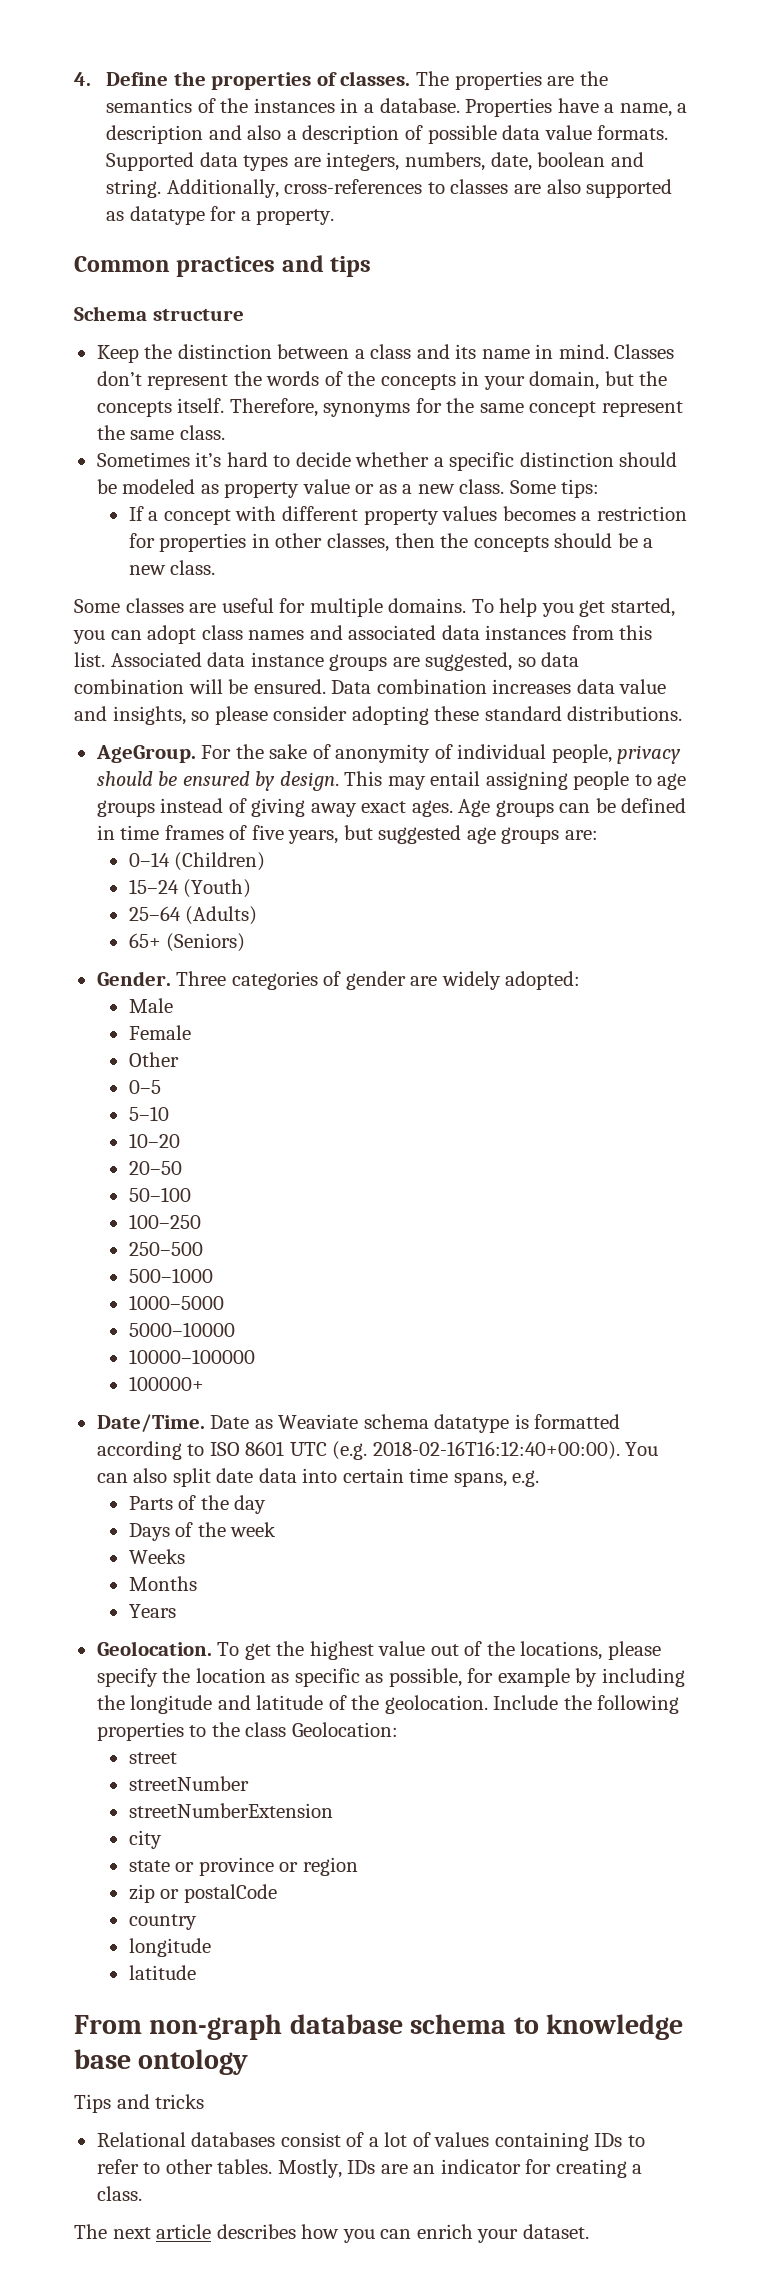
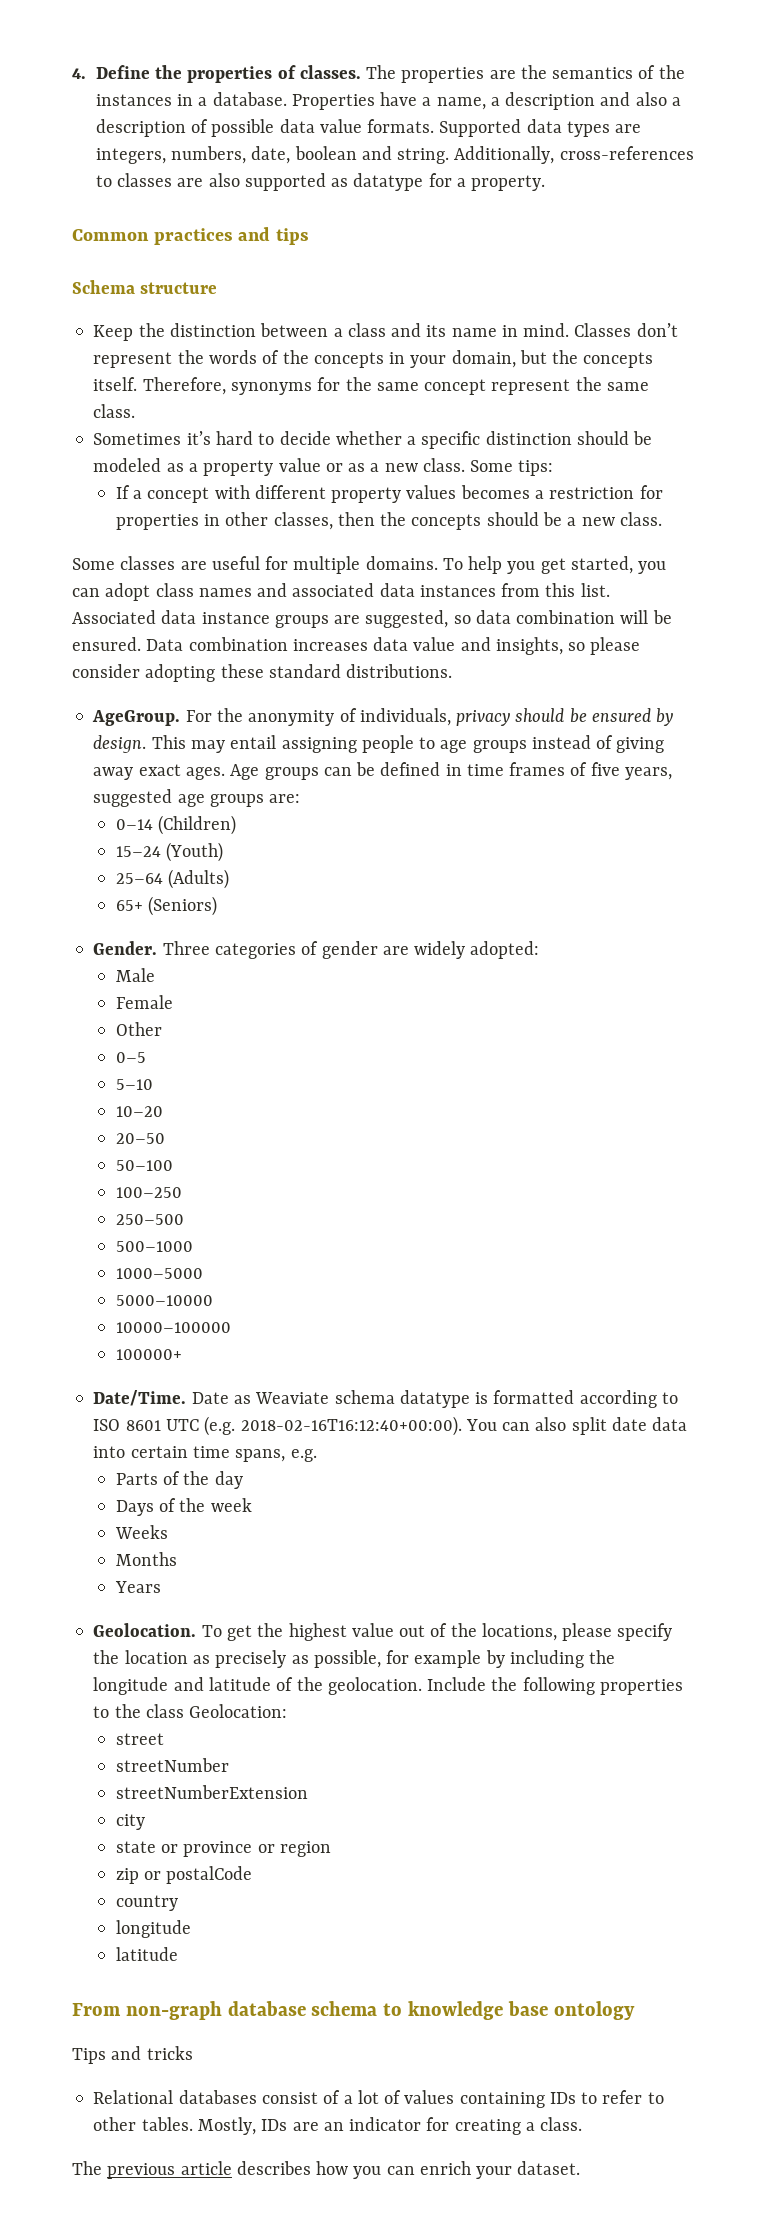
(219, 489) none -> [188,463,198,472] a
[269,744,612,763] sake of anonymity of individual people, -> [248,708,451,726] anonymity of individuals,
[343,825,373,840] but -> (672, 773) none
[294,1668,360,1687] specific -> [215,1650,287,1668] precisely
[112,2227,151,2239] next -> [107,2163,176,2179] previous

